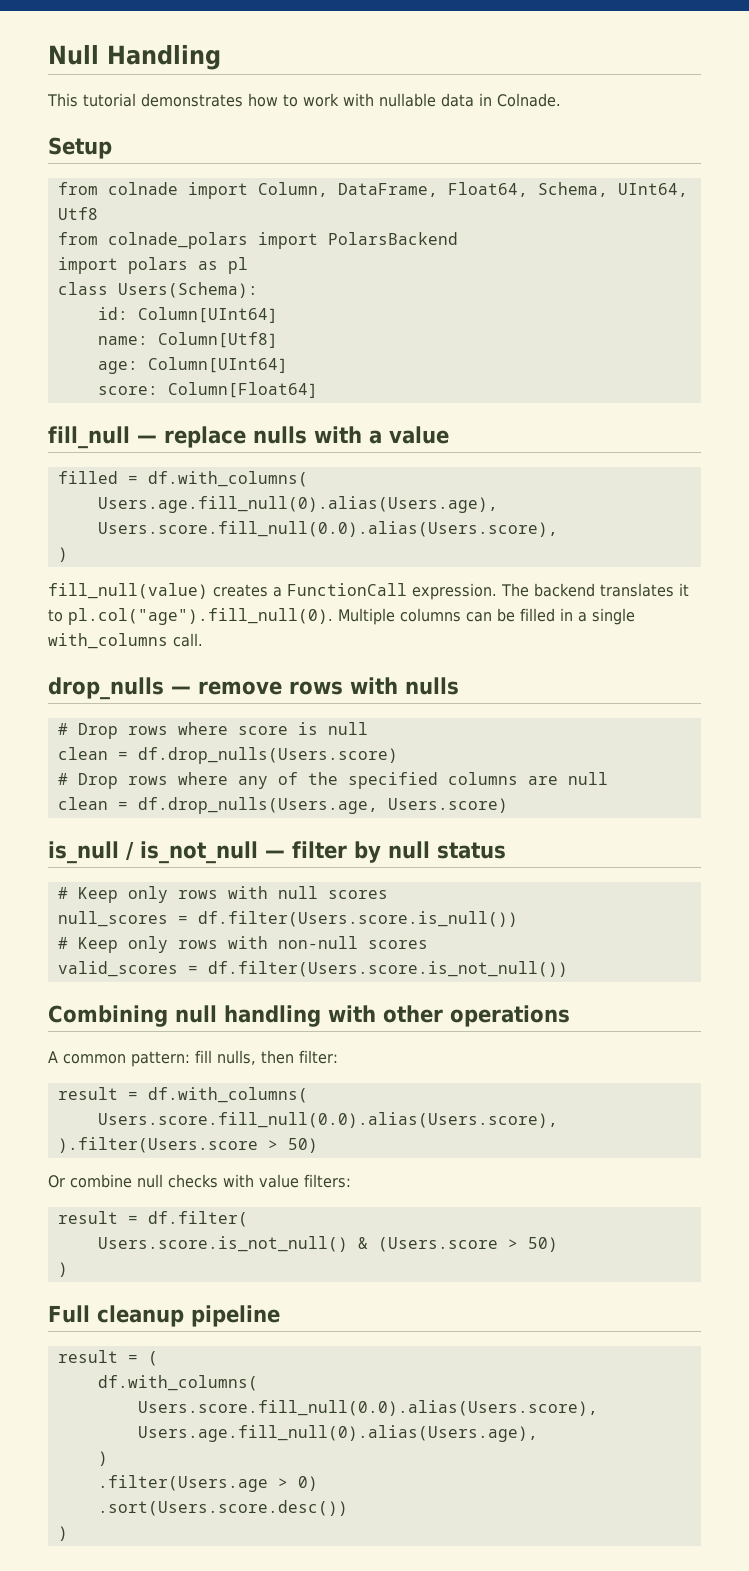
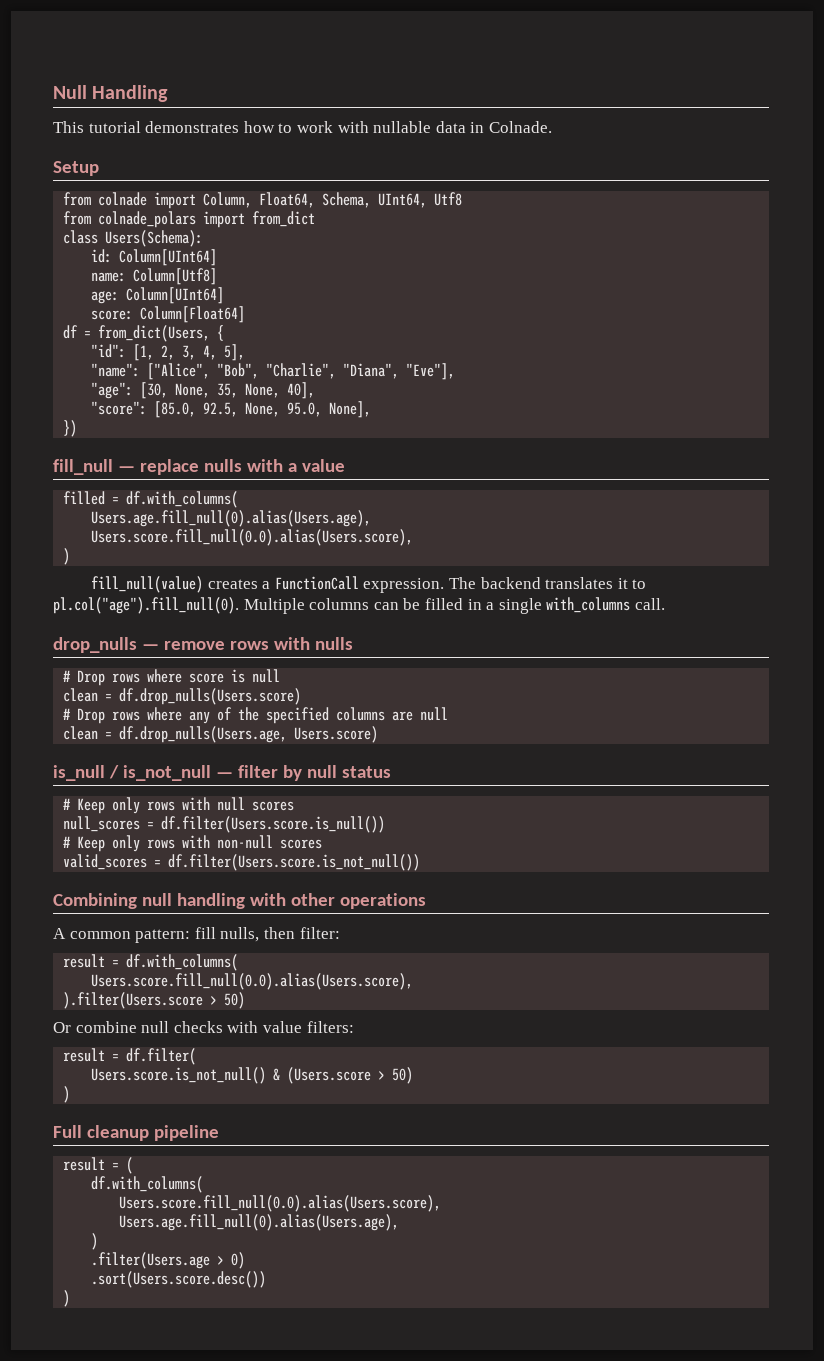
[337,183,438,197] DataFrame, -> (253, 200) none
[327,232,458,245] [57,257,248,274] PolarsBackend // import polars as pl -> [252,211,316,227] from_dict
(318, 390) none -> [63,325,225,342] [91,344,246,361] [91,363,456,380] [91,382,316,399] [91,401,372,418] [63,420,78,437] // df = from_dict(Users, { // "id": [1, 2, 3, 4, 5], // "name": ["Alice", "Bob", "Charlie", "Diana", "Eve"], // "age": [30, None, 35, None, 40], // "score": [85.0, 92.5, None, 95.0, None], // })

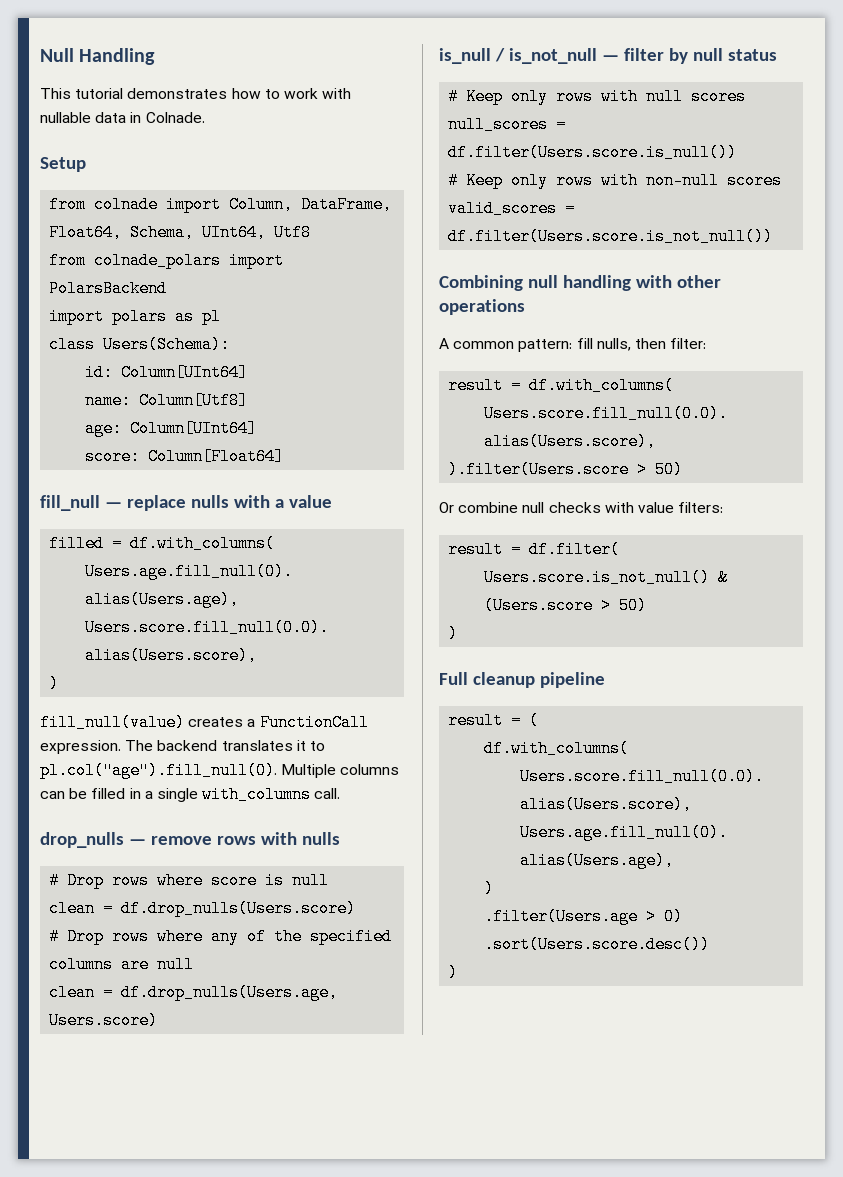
(253, 200) none -> [301,196,393,213] DataFrame,
[252,211,316,227] from_dict -> [49,280,168,297] [49,308,222,325] PolarsBackend // import polars as pl
[63,325,225,342] [91,344,246,361] [91,363,456,380] [91,382,316,399] [91,401,372,418] [63,420,78,437] // df = from_dict(Users, { // "id": [1, 2, 3, 4, 5], // "name": ["Alice", "Bob", "Charlie", "Diana", "Eve"], // "age": [30, None, 35, None, 40], // "score": [85.0, 92.5, None, 95.0, None], // }) -> (285, 456) none

